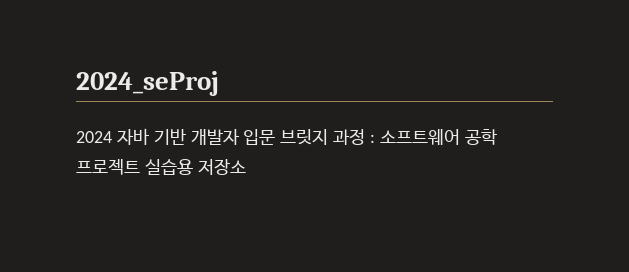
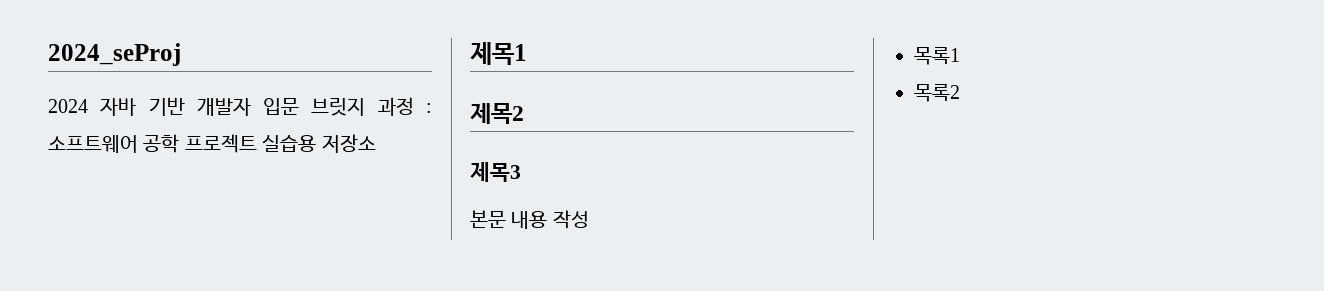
(246, 167) none -> [470,42,527,65] [470,103,524,124] [470,162,521,182] [470,210,589,229] [914,47,960,65] [914,84,960,102] // 제목1 // 제목2 // 제목3 // 본문 내용 작성 // 목록1 // 목록2

